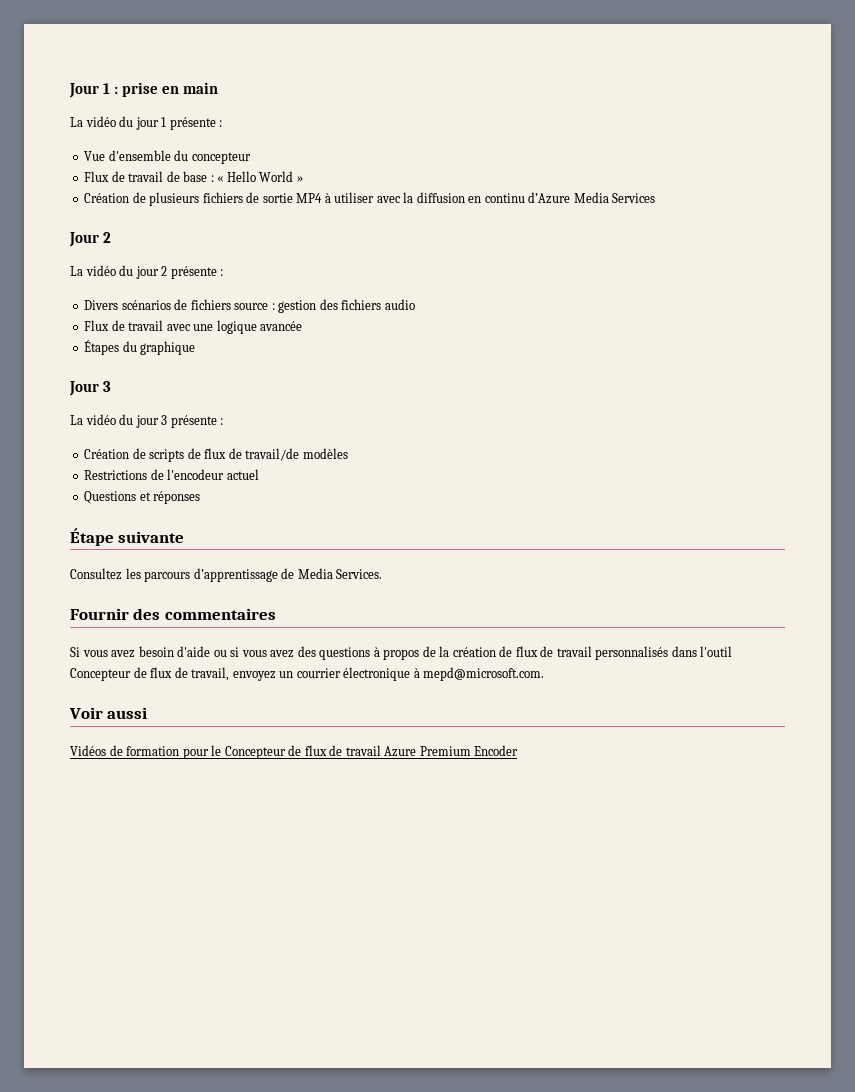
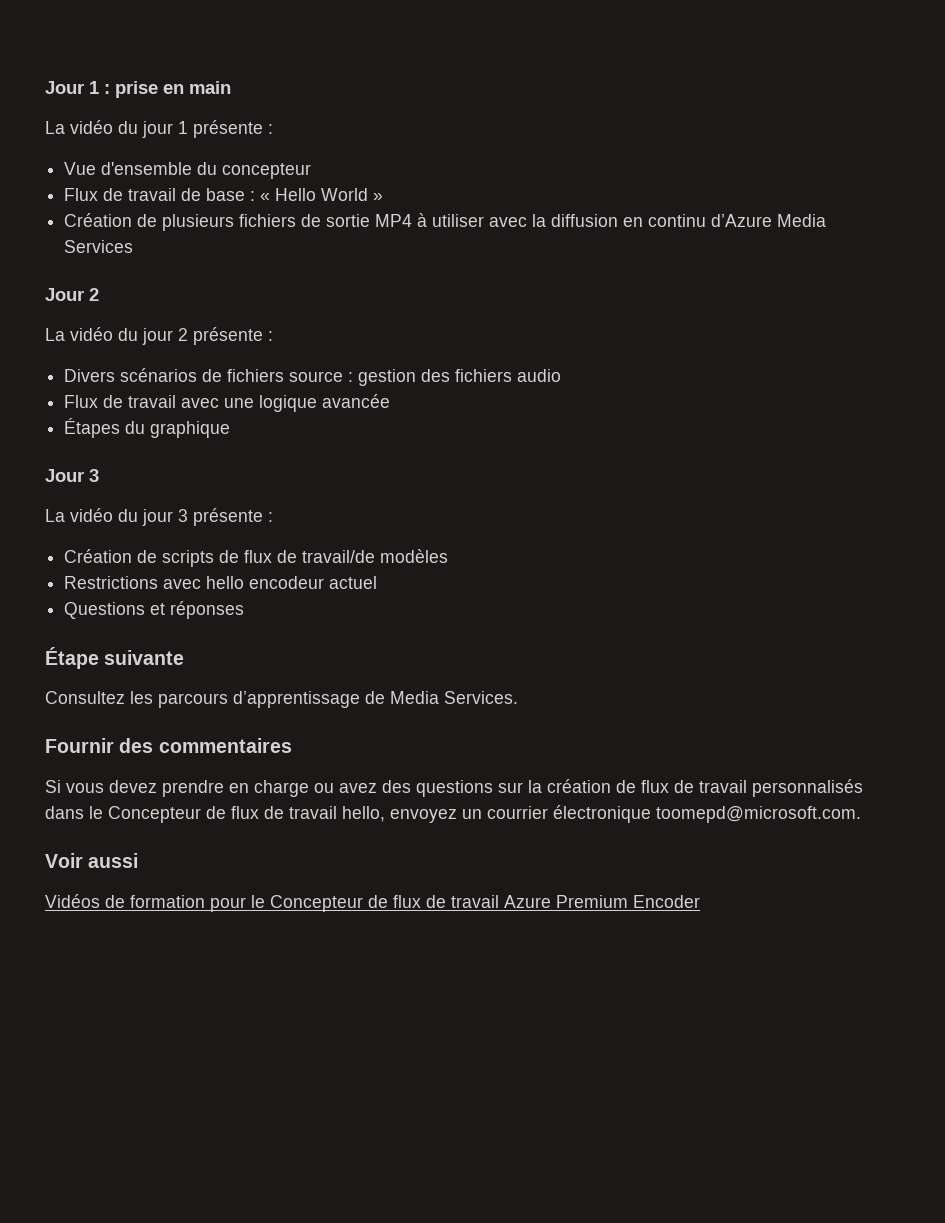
[150,469,225,480] de l'encodeur -> [163,576,325,589] avec hello encodeur
[111,646,436,660] avez besoin d'aide ou si vous avez des questions à propos de -> [109,780,523,797] devez prendre en charge ou avez des questions sur
[700,646,733,657] [70,667,230,681] l'outil Concepteur de flux de travail, -> [89,806,385,823] le Concepteur de flux de travail hello,
[413,667,545,681] à mepd@microsoft.com. -> [656,806,861,823] toomepd@microsoft.com.

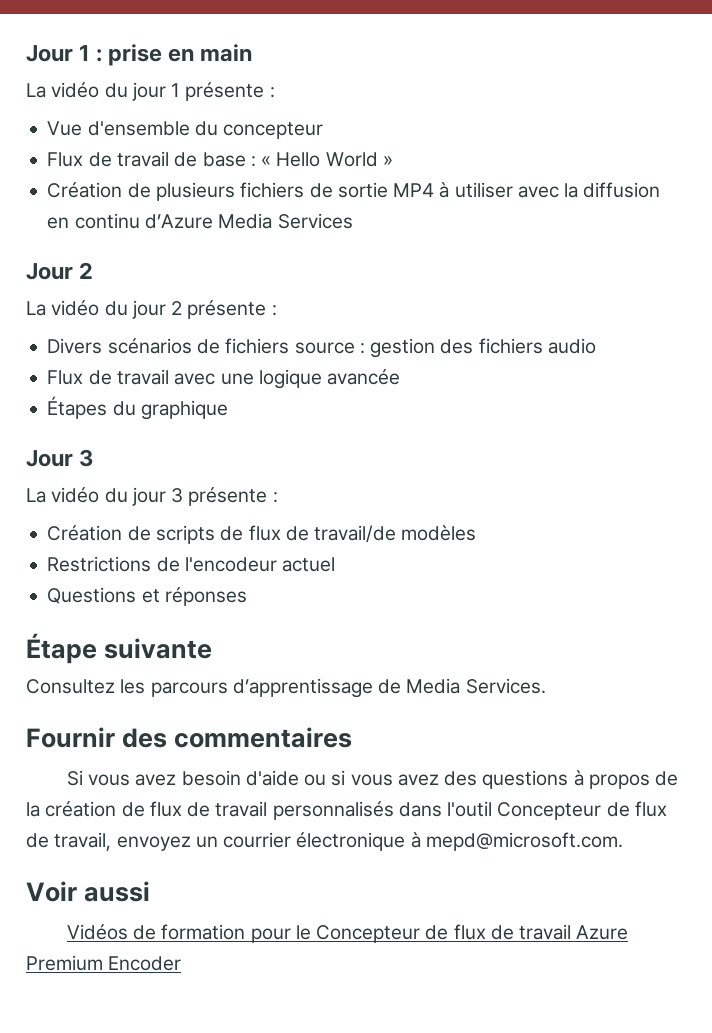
[163,576,325,589] avec hello encodeur -> [156,557,277,572] de l'encodeur
[109,780,523,797] devez prendre en charge ou avez des questions sur -> [135,770,679,789] avez besoin d'aide ou si vous avez des questions à propos de
[89,806,385,823] le Concepteur de flux de travail hello, -> [447,801,667,820] [26,832,112,851] l'outil Concepteur de flux de travail,
[656,806,861,823] toomepd@microsoft.com. -> [410,832,623,851] à mepd@microsoft.com.

